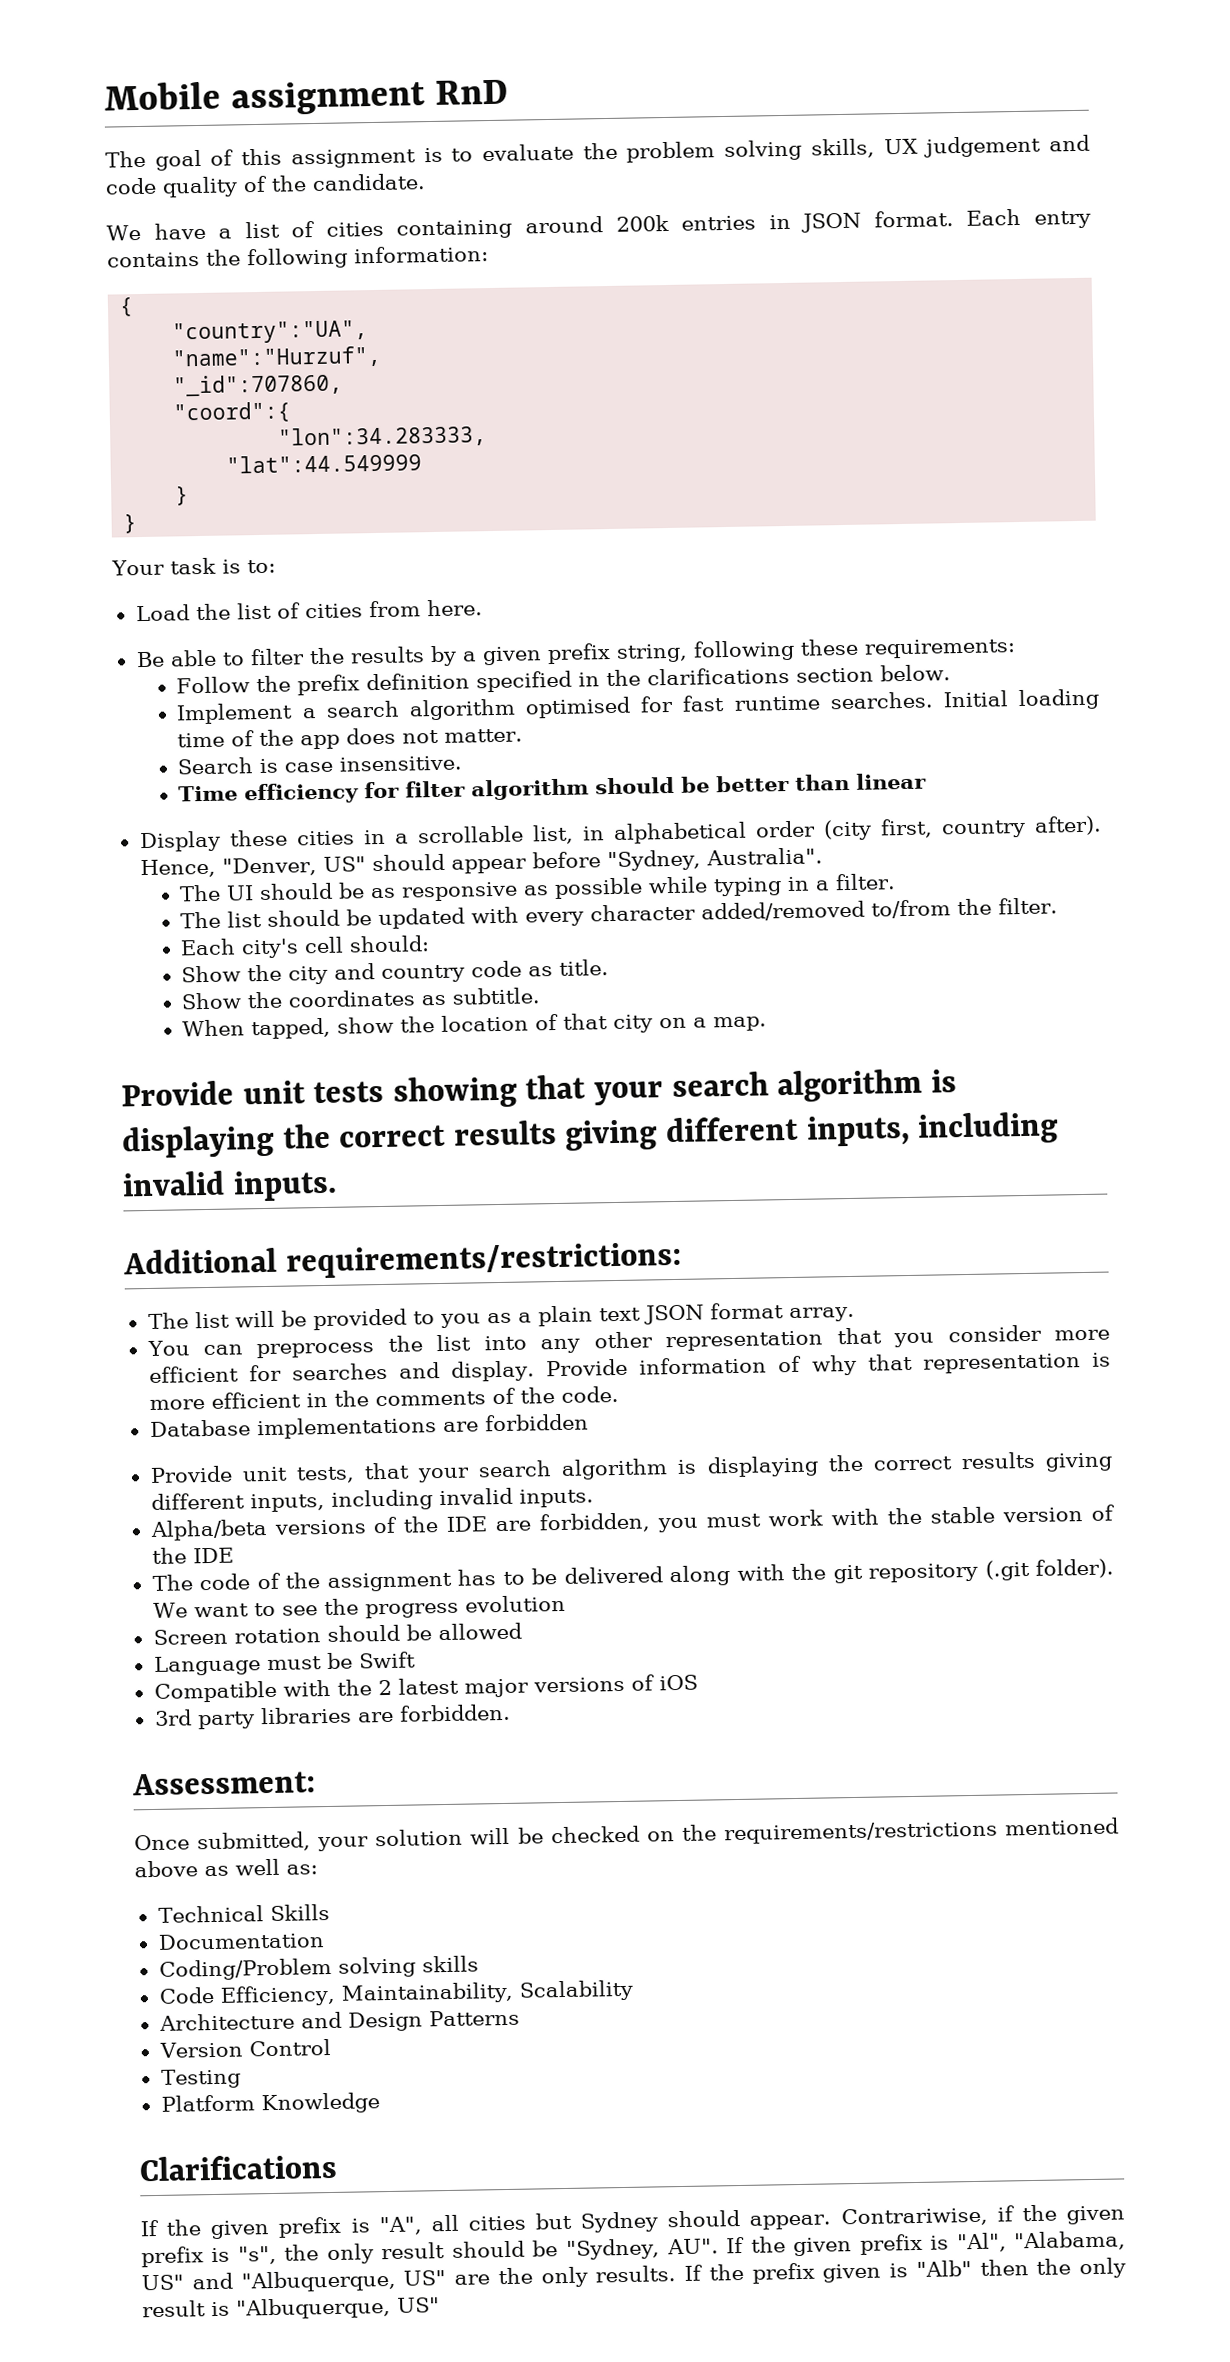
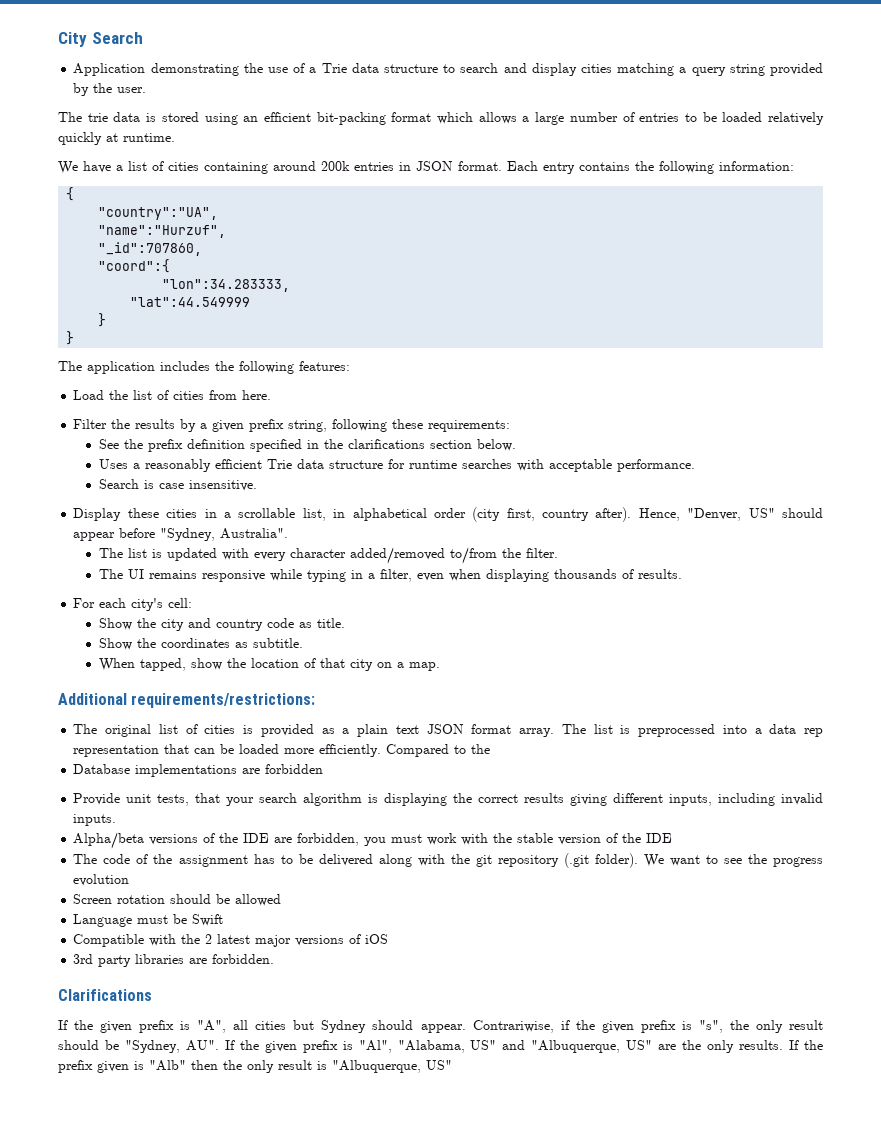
[104,79,509,116] [105,134,1090,171] [105,173,426,198] Mobile assignment RnD // The goal of this assignment is to evaluate the problem solving skills, UX judgement and code quality of the candidate. -> [58,32,143,47] [73,63,824,76] [73,83,147,96] [58,112,825,125] [58,132,175,145] City Search // Application demonstrating the use of a Trie data structure to search and display cities matching a query string provided by the user. // The trie data is stored using an efficient bit-packing format which allows a large number of entries to be loaded relatively quickly at runtime.
[111,557,276,576] Your task is to: -> [58,361,350,374] The application includes the following features:
[135,648,305,668] Be able to filter -> [73,419,108,429] Filter
[176,676,251,694] Follow -> [98,439,119,449] See
[176,688,1099,725] [177,727,524,750] [177,755,463,775] [178,772,928,805] Implement a search algorithm optimised for fast runtime searches. Initial loading time of the app does not matter. // Search is case insensitive. // Time efficiency for filter algorithm should be better than linear -> [98,459,695,472] [98,479,257,491] Uses a reasonably efficient Trie data structure for runtime searches with acceptable performance. // Search is case insensitive.
[179,873,897,902] [180,909,373,929] // The UI should be as responsive as possible while typing in a filter. // The list should be -> [98,548,162,558] // The list is
[180,935,431,959] Each city's cell should: -> [98,569,682,582] [73,598,193,611] The UI remains responsive while typing in a filter, even when displaying thousands of results. // For each city's cell:
[121,1068,957,1109] [122,1111,1060,1159] [122,1169,337,1202] [123,1241,682,1279] [147,1308,481,1331] Provide unit tests showing that your search algorithm is displaying the correct results giving different inputs, including invalid inputs. // Additional requirements/restrictions: // The list will be provided to you -> [58,693,316,708] [73,724,314,737] Additional requirements/restrictions: // The original list of cities is provided
[146,1324,1111,1359] [148,1352,1111,1384] [148,1385,619,1411] // You can preprocess the list into any other representation that you consider more efficient for searches and display. Provide information of why that representation is more efficient in the comments of the code. -> [561,724,823,737] [73,744,491,757] The list is preprocessed into a data rep representation that can be loaded more efficiently. Compared to the
[132,1771,316,1796] [134,1817,1119,1853] [134,1858,318,1878] [157,1903,330,1923] [157,1932,325,1950] [158,1955,479,1981] [158,1979,635,2007] [158,2009,520,2032] [158,2038,331,2058] [160,2068,241,2089] [160,2092,380,2115] // Assessment: // Once submitted, your solution will be checked on the requirements/restrictions mentioned above as well as: // Technical Skills // Documentation // Coding/Problem solving skills // Code Efficiency, Maintainability, Scalability // Architecture and Design Patterns // Version Control // Testing // Platform Knowledge -> (275, 959) none

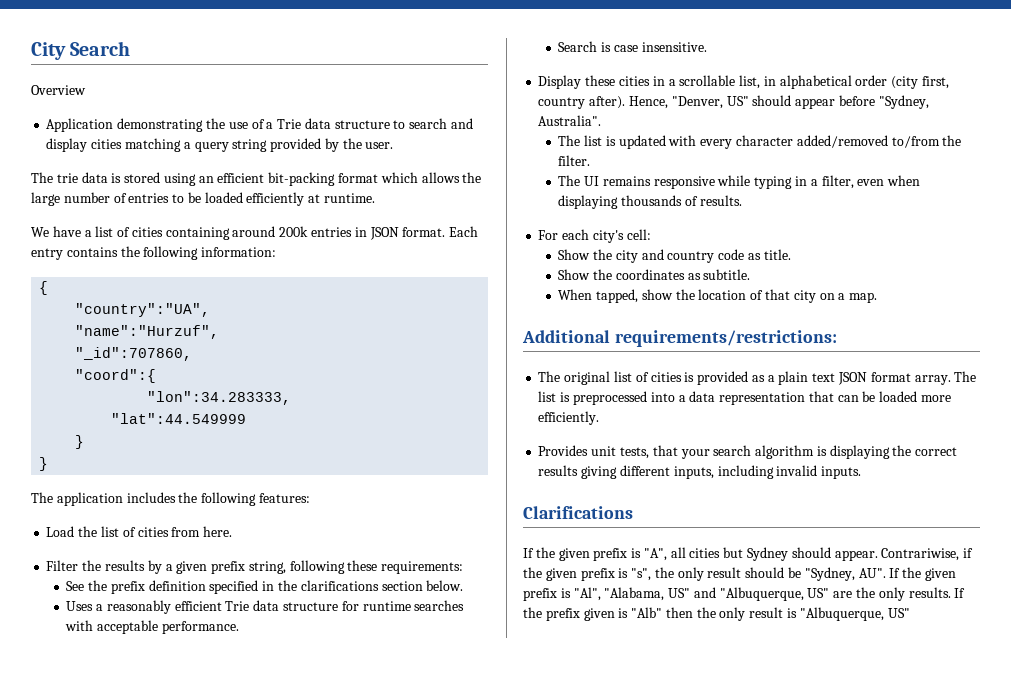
(143, 38) none -> [31,85,86,95] // Overview
[522,116,530,122] a -> [462,172,482,183] the
[768,112,825,125] [58,132,102,145] relatively quickly -> [246,192,305,206] efficiently
[803,728,823,737] rep -> (716, 396) none
[386,744,491,757] [73,764,324,777] [73,793,121,805] Compared to the // Database implementations are forbidden // Provide -> [538,445,589,456] // Provides
[73,832,673,849] [73,853,824,868] [73,874,130,886] [73,894,282,906] [73,914,224,927] [73,934,389,947] [73,954,275,967] // Alpha/beta versions of the IDE are forbidden, you must work with the stable version of the IDE // The code of the assignment has to be delivered along with the git repository (.git folder). We want to see the progress evolution // Screen rotation should be allowed // Language must be Swift // Compatible with the 2 latest major versions of iOS // 3rd party libraries are forbidden. -> (862, 472) none

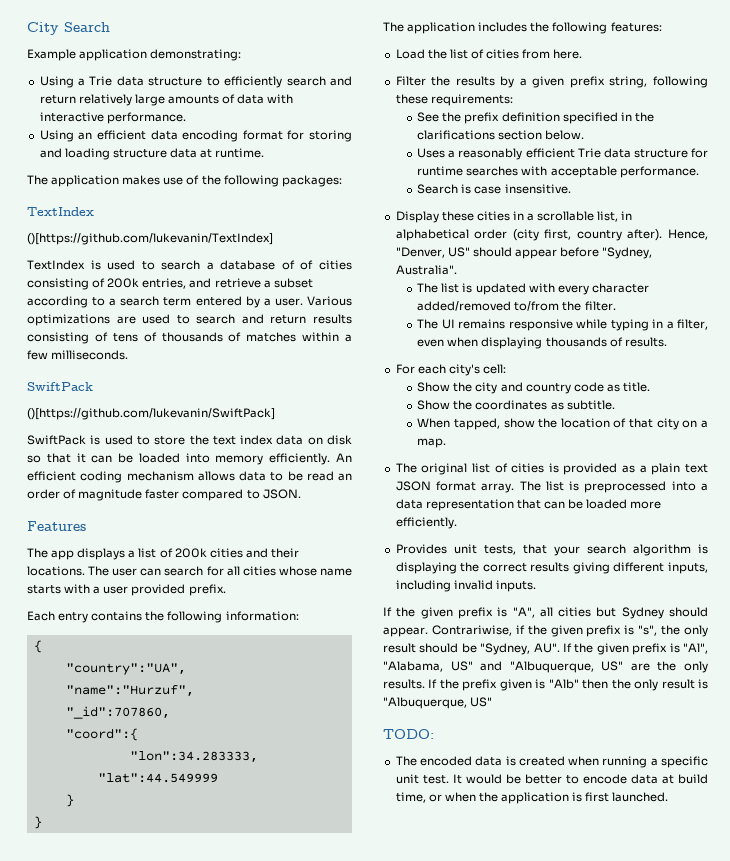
[31,85,86,95] [46,118,265,132] Overview // Application demonstrating the use of -> [27,49,242,61] [39,76,74,88] Example application demonstrating: // Using
[409,118,473,129] [46,138,394,152] [31,172,482,186] [31,192,376,206] [31,226,446,240] search and display cities matching a query string provided by the user. // The trie data is stored using an efficient bit-packing format which allows the large number of entries to be loaded efficiently at runtime. // We have a list of cities containing around 200k entries in JSON format. -> [224,76,352,88] [39,94,294,106] [39,112,186,124] [39,130,352,142] [39,148,265,160] [27,175,342,187] [27,207,94,216] [27,233,273,245] [27,260,352,270] [27,278,313,290] [27,296,352,308] [27,314,352,326] [27,332,352,344] [27,350,129,360] [27,382,93,391] [27,408,275,420] [27,435,353,445] [27,453,352,465] [27,471,352,483] [27,489,301,501] [27,521,86,531] [27,548,299,560] [27,566,352,576] [27,584,226,596] efficiently search and return relatively large amounts of data with interactive performance. // Using an efficient data encoding format for storing and loading structure data at runtime. // The application makes use of the following packages: // TextIndex // ()[https://github.com/lukevanin/TextIndex] // TextIndex is used to search a database of of cities consisting of 200k entries, and retrieve a subset according to a search term entered by a user. Various optimizations are used to search and return results consisting of tens of thousands of matches within a few milliseconds. // SwiftPack // ()[https://github.com/lukevanin/SwiftPack] // SwiftPack is used to store the text index data on disk so that it can be loaded into memory efficiently. An efficient coding mechanism allows data to be read an order of magnitude faster compared to JSON. // Features // The app displays a list of 200k cities and their locations. The user can search for all cities whose name starts with a user provided prefix. //
[522,330,837,347] // Additional requirements/restrictions: -> (447, 443) none
[523,506,633,519] // Clarifications -> (536, 586) none
(910, 613) none -> [383,729,434,739] [395,756,708,768] [395,774,708,784] [395,792,669,804] // TODO: // The encoded data is created when running a specific unit test. It would be better to encode data at build time, or when the application is first launched.

